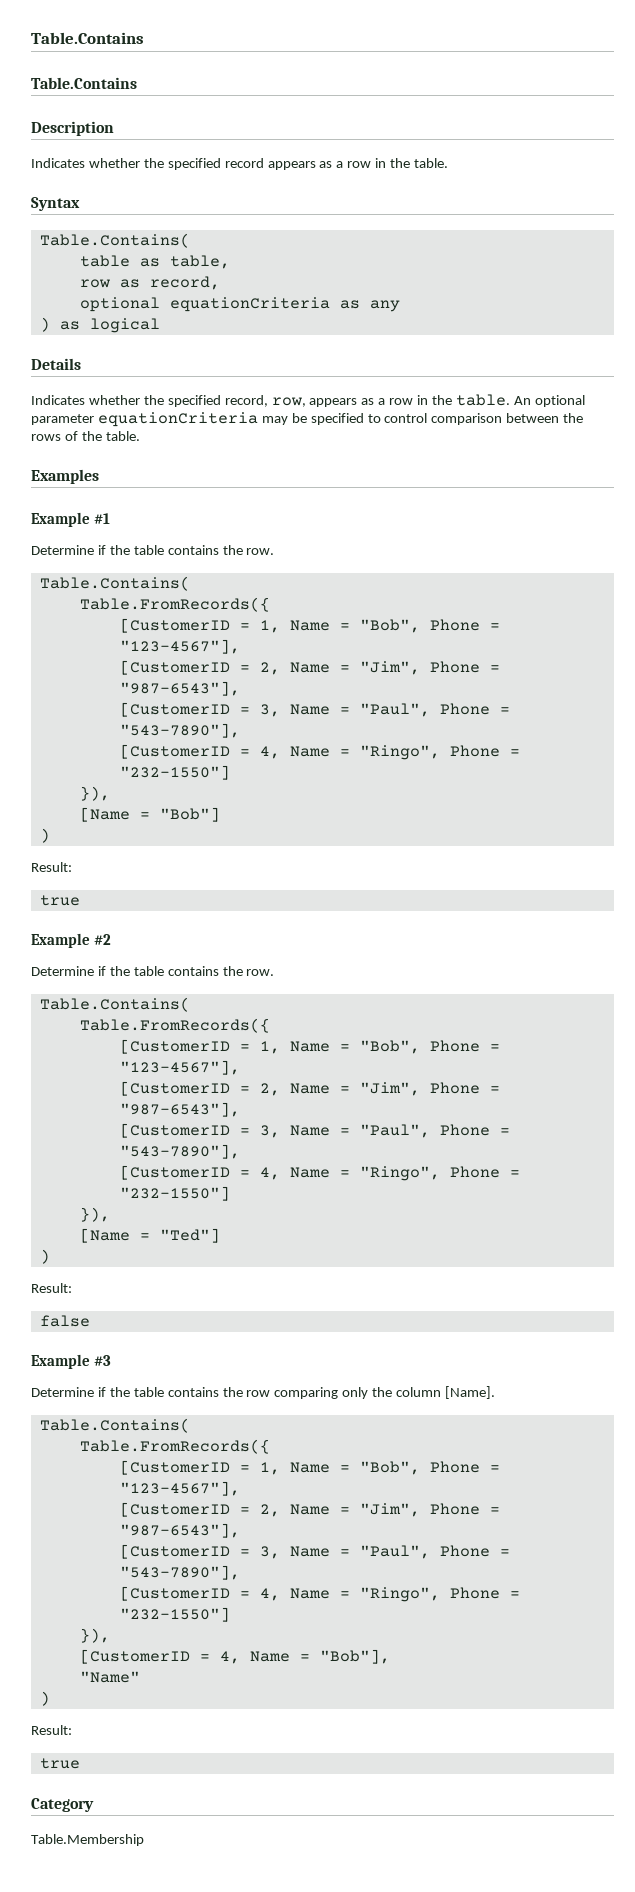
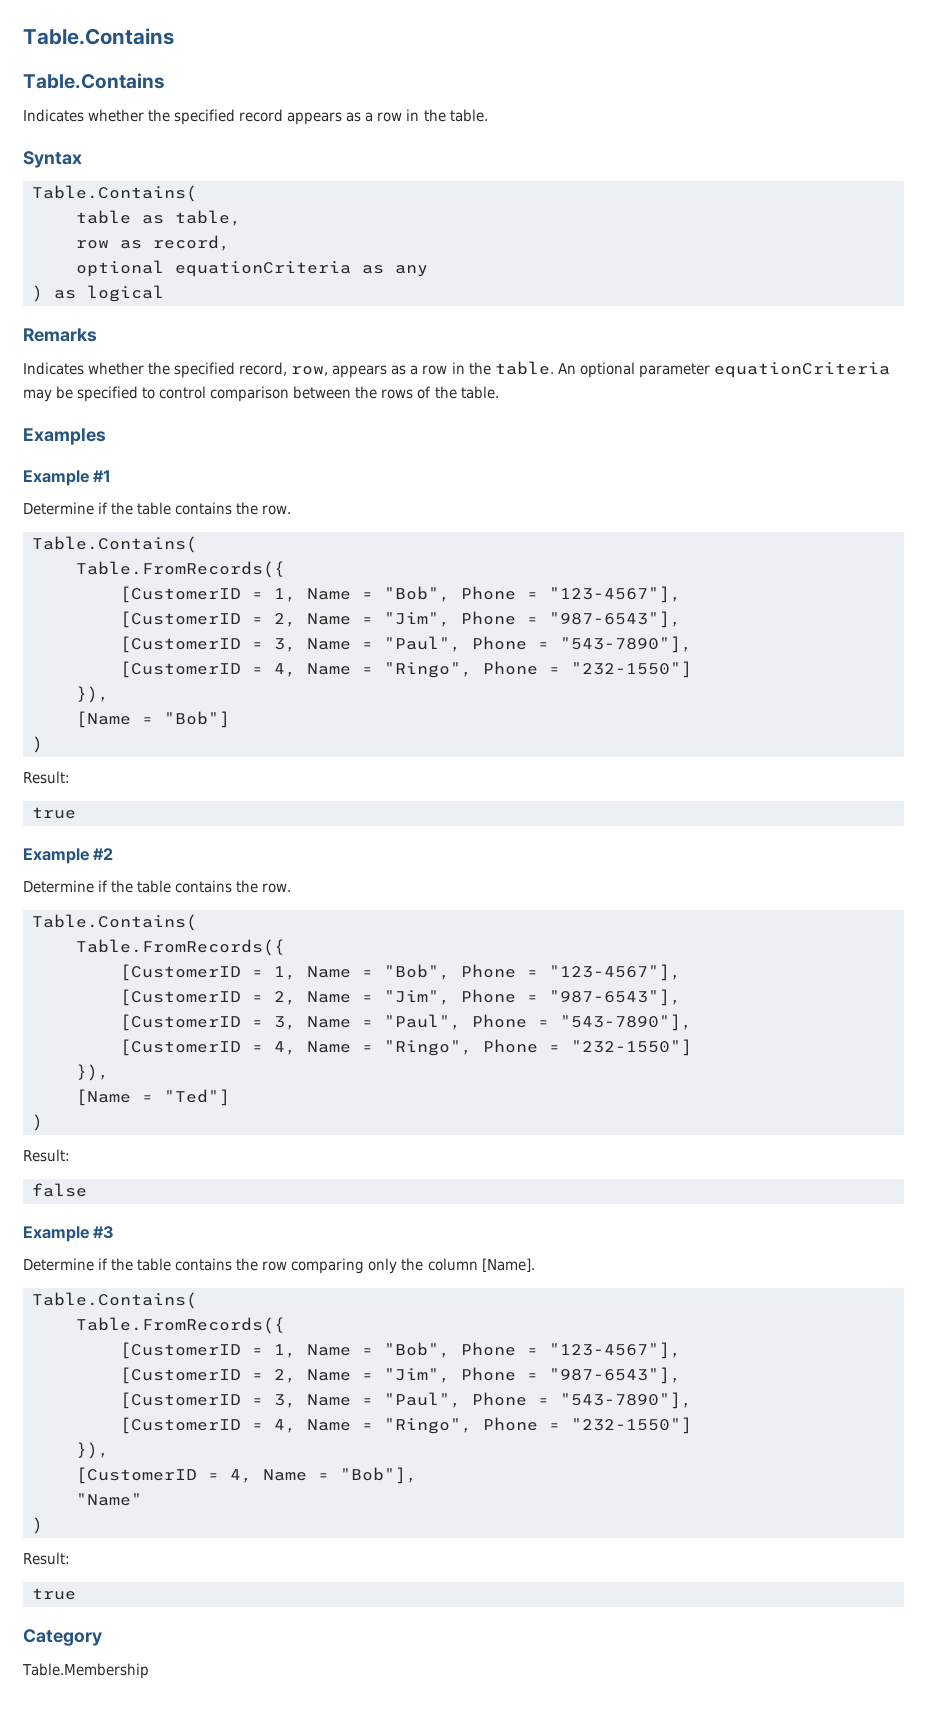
[31,121,114,136] // Description -> (165, 81) none
[31,358,81,370] Details -> [23,328,97,342] Remarks

